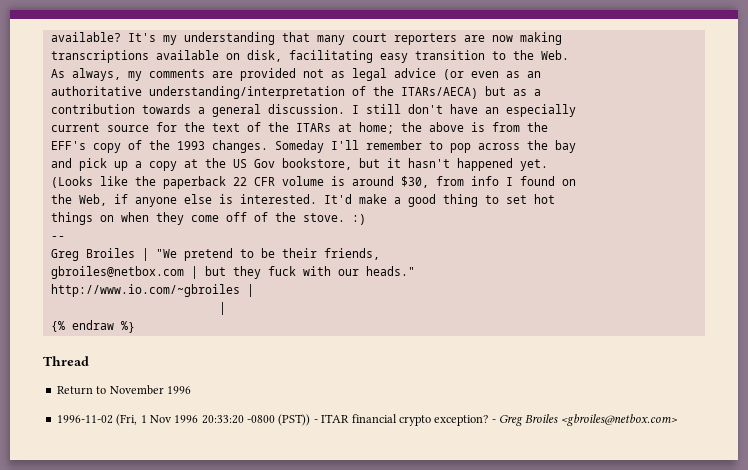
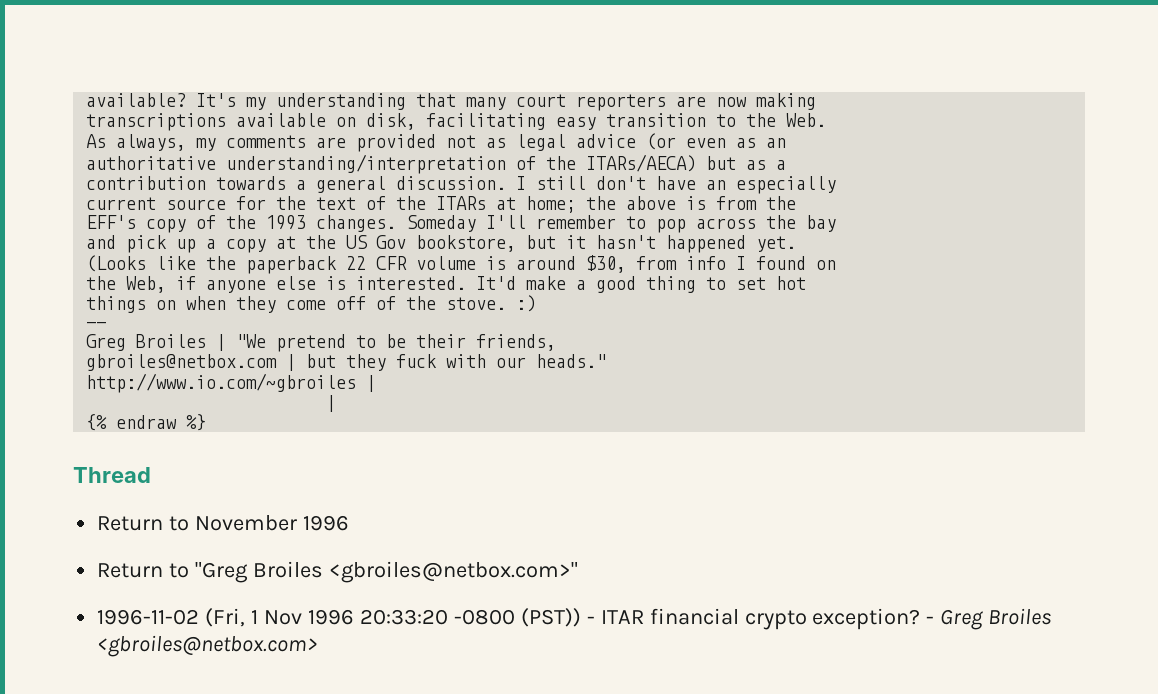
(191, 390) none -> [97,561,578,583] // Return to "Greg Broiles <gbroiles@netbox.com>"

